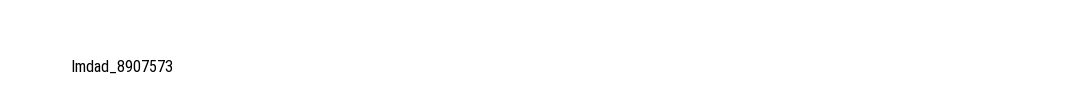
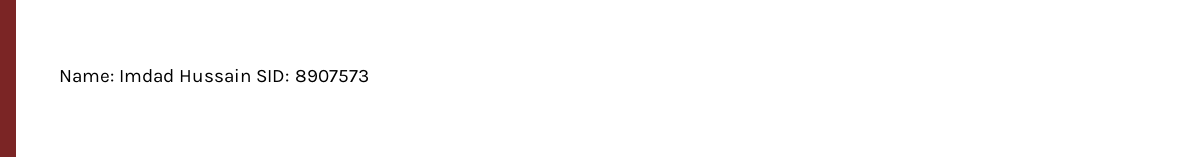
[71,60,173,74] Imdad_8907573 -> [59,68,369,83] Name: Imdad Hussain SID: 8907573

